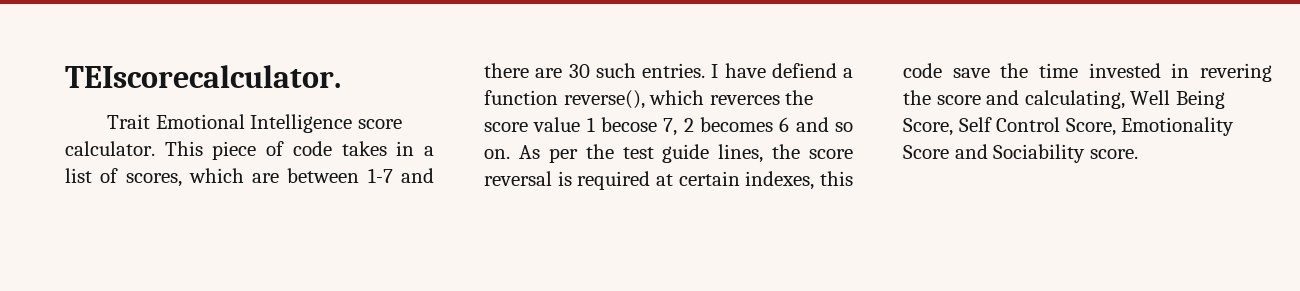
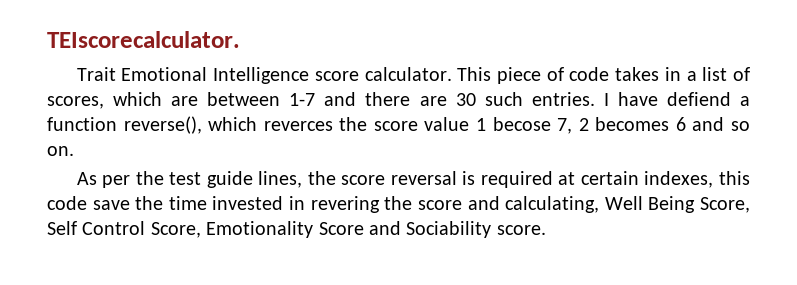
(510, 154) none -> (74, 151) //

